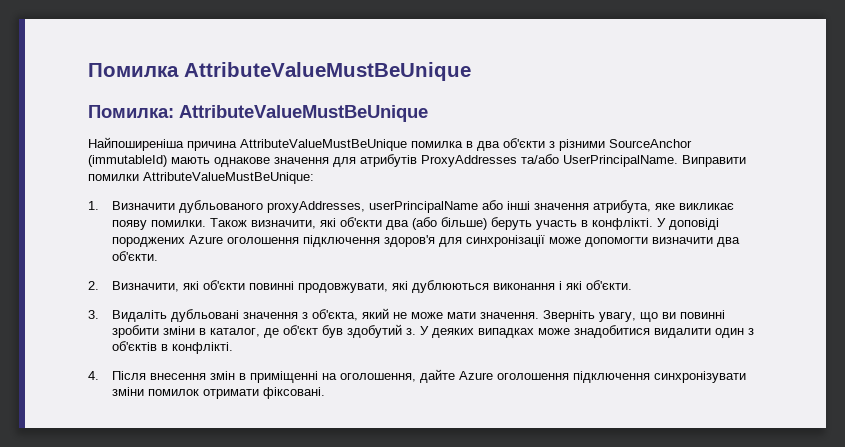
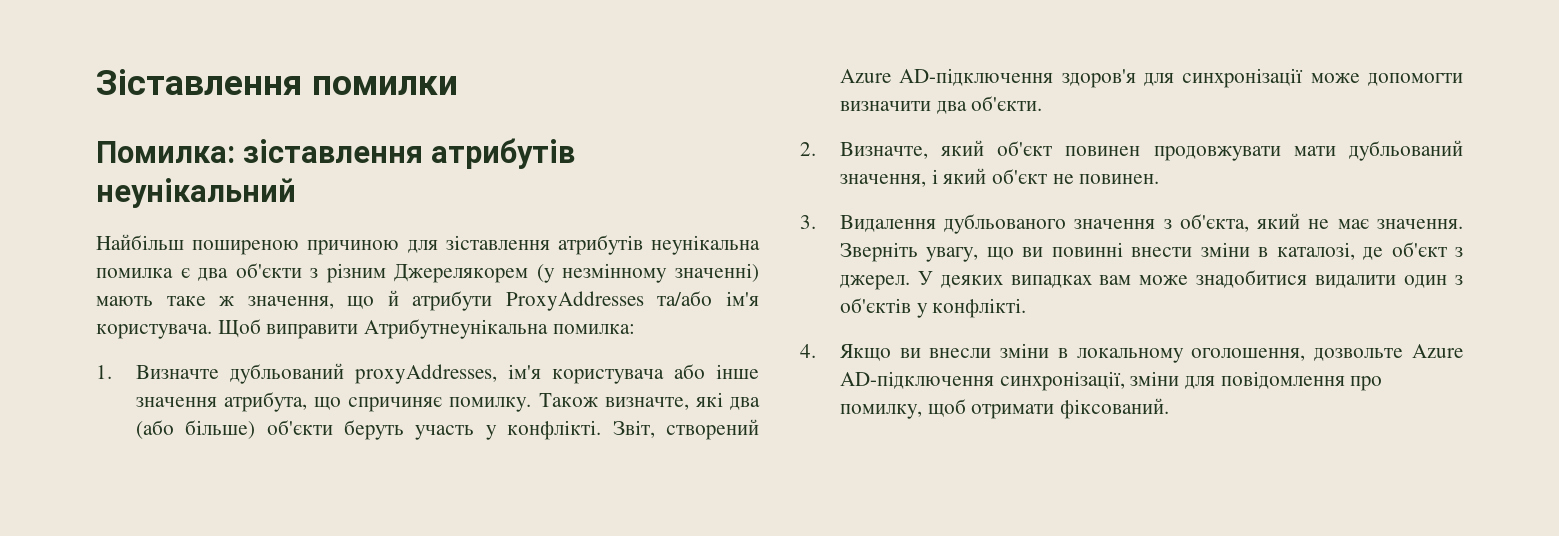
[88,62,471,81] Помилка AttributeValueMustBeUnique -> [96,69,458,95] Зіставлення помилки
[179,105,428,122] [88,137,692,151] [88,154,746,167] [88,172,314,184] [88,200,735,213] [112,217,383,230] AttributeValueMustBeUnique // Найпоширеніша причина AttributeValueMustBeUnique помилка в два об'єкти з різними SourceAnchor (immutableId) мають однакове значення для атрибутів ProxyAddresses та/або UserPrincipalName. Виправити помилки AttributeValueMustBeUnique: // 1. Визначити дубльованого proxyAddresses, userPrincipalName або інші значення атрибута, яке викликає появу помилки. Також визначити, які об'єкти -> [243,138,576,169] [96,178,296,208] [96,234,761,255] [96,263,759,283] [96,290,759,311] [96,319,635,339] [96,363,759,384] [135,392,723,412] зіставлення атрибутів неунікальний // Найбільш поширеною причиною для зіставлення атрибутів неунікальна помилка є два об'єкти з різним Джерелякорем (у незмінному значенні) мають таке ж значення, що й атрибути ProxyAddresses та/або ім'я користувача. Щоб виправити Атрибутнеунікальна помилка: // 1. Визначте дубльований proxyAddresses, ім'я користувача або інше значення атрибута, що спричиняє помилку. Також визначте, які
(488, 223) none -> [266,420,333,435] об'єкти
[581,218,720,230] [112,235,381,247] в конфлікті. У доповіді породжених Azure оголошення підключення -> [485,419,759,440] [839,68,1054,86] у конфлікті. Звіт, створений Azure AD-підключення
[112,280,633,293] Визначити, які об'єкти повинні продовжувати, які дублюються виконання і які об'єкти. -> [839,140,1463,161] [839,168,1160,187] Визначте, який об'єкт повинен продовжувати мати дубльований значення, і який об'єкт не повинен.
[112,309,240,322] Видаліть дубльовані -> [839,214,1067,234] Видалення дубльованого
[411,312,477,319] може мати -> [1337,219,1370,229] має
[112,325,261,338] зробити зміни в каталог, -> [1131,242,1355,260] внести зміни в каталозі,
[322,324,417,338] був здобутий з. -> [1455,247,1463,257] [839,275,910,290] з джерел.
(535, 333) none -> [1099,275,1132,285] вам
[161,344,169,351] в -> [916,303,928,318] у
[112,369,747,383] [112,387,326,399] Після внесення змін в приміщенні на оголошення, дайте Azure оголошення підключення синхронізувати зміни помилок отримати фіксовані. -> [839,343,1463,363] [839,371,1383,391] [839,398,1169,419] Якщо ви внесли зміни в локальному оголошення, дозвольте Azure AD-підключення синхронізації, зміни для повідомлення про помилку, щоб отримати фіксований.

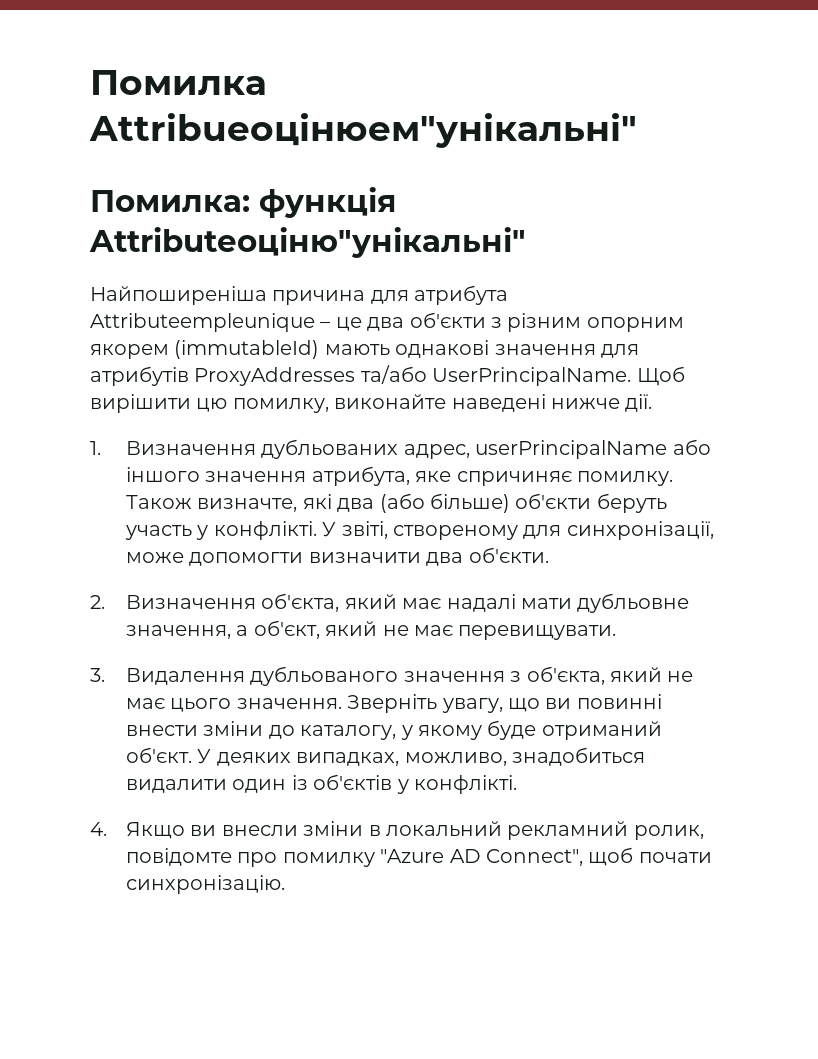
[96,69,458,95] Зіставлення помилки -> [90,70,267,95] [89,113,637,148] Помилка Attribueоцінюем"унікальні"
[243,138,576,169] [96,178,296,208] [96,234,761,255] [96,263,759,283] [96,290,759,311] [96,319,635,339] [96,363,759,384] зіставлення атрибутів неунікальний // Найбільш поширеною причиною для зіставлення атрибутів неунікальна помилка є два об'єкти з різним Джерелякорем (у незмінному значенні) мають таке ж значення, що й атрибути ProxyAddresses та/або ім'я користувача. Щоб виправити Атрибутнеунікальна помилка: // 1. Визначте дубльований proxyAddresses, ім'я користувача або інше -> [259,187,396,218] [89,227,526,258] [90,285,509,305] [90,312,684,332] [90,340,639,359] [90,365,685,386] [90,394,653,413] [90,439,711,459] [125,467,200,482] функція Attributeоціню"унікальні" // Найпоширеніша причина для атрибута Attributeempleunique – це два об'єкти з різним опорним якорем (immutableId) мають однакові значення для атрибутів ProxyAddresses та/або UserPrincipalName. Щоб вирішити цю помилку, виконайте наведені нижче дії. // 1. Визначення дубльованих адрес, userPrincipalName або іншого
[314,397,342,410] що -> [415,471,452,482] яке
[612,419,759,440] [839,68,1304,88] Звіт, створений Azure AD-підключення здоров'я для синхронізації -> [322,521,714,540] У звіті, створеному для синхронізації,
[839,140,1463,161] [839,168,1160,187] Визначте, який об'єкт повинен продовжувати мати дубльований значення, і який об'єкт не повинен. -> [125,593,690,613] [125,620,617,640] Визначення об'єкта, який має надалі мати дубльовне значення, а об'єкт, який не має перевищувати.
(1370, 224) none -> [170,698,232,712] цього
[1258,242,1463,260] [839,270,1308,290] в каталозі, де об'єкт з джерел. У деяких випадках вам може знадобитися -> [268,720,662,740] [125,747,645,766] до каталогу, у якому буде отриманий об'єкт. У деяких випадках, можливо, знадобиться
[1455,275,1463,285] з -> [291,775,308,790] із
[1076,344,1463,363] [839,371,1383,391] [839,398,1169,419] локальному оголошення, дозвольте Azure AD-підключення синхронізації, зміни для повідомлення про помилку, щоб отримати фіксований. -> [385,821,704,840] [125,847,712,867] [125,875,285,894] локальний рекламний ролик, повідомте про помилку "Azure AD Connect", щоб почати синхронізацію.

